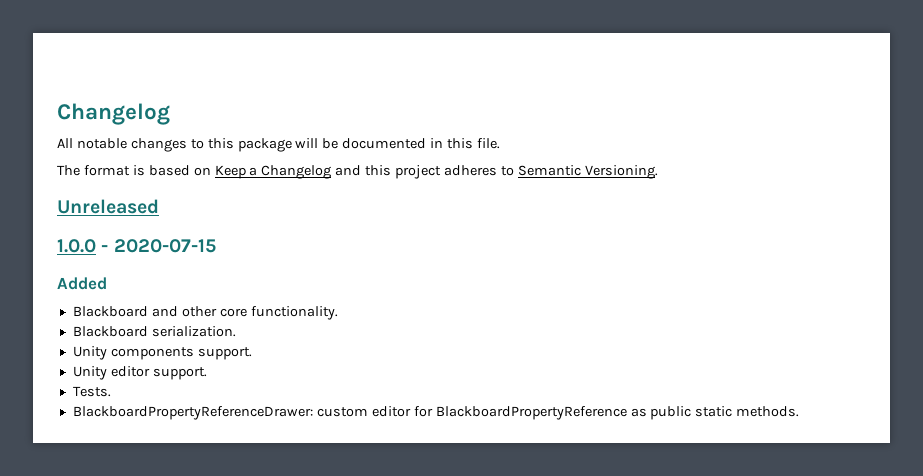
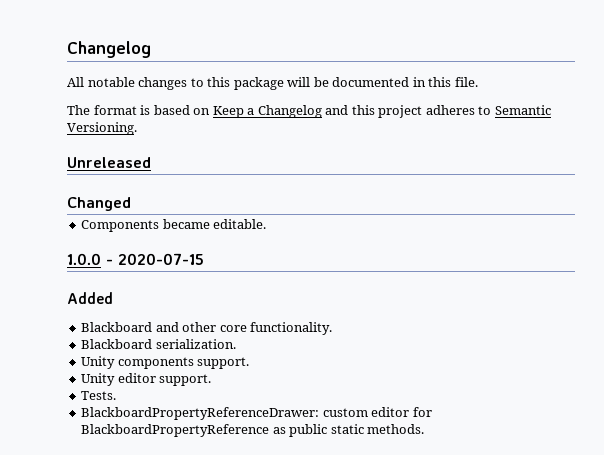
(159, 206) none -> [67,197,131,211] [81,219,267,232] // Changed // Components became editable.

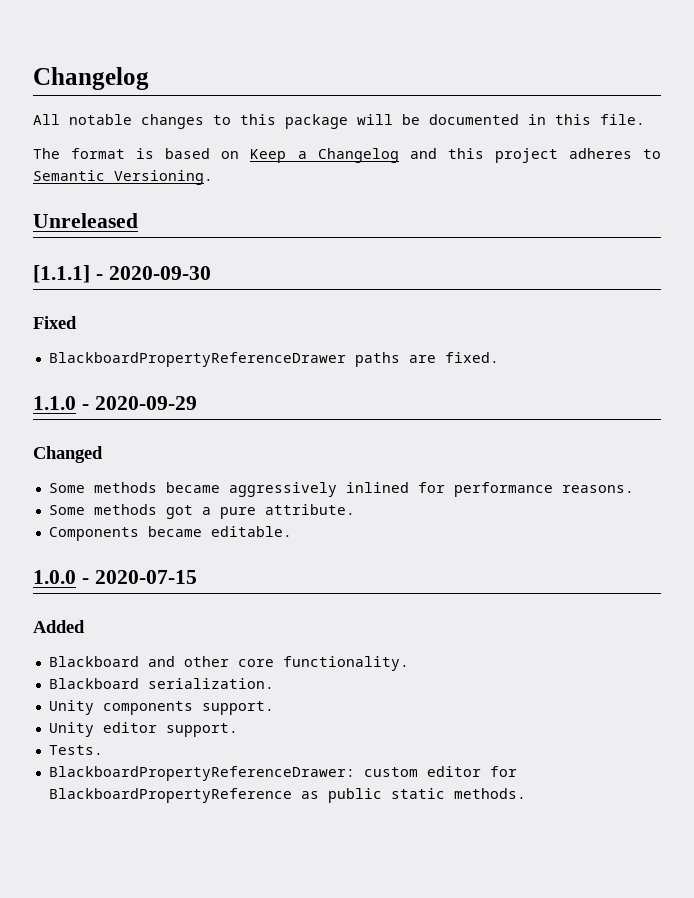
[67,197,131,211] Changed -> [33,265,211,283] [33,316,77,329] [48,352,499,367] [33,396,197,410] [33,446,103,463] [48,482,634,497] [48,504,355,519] [1.1.1] - 2020-09-30 // Fixed // BlackboardPropertyReferenceDrawer paths are fixed. // 1.1.0 - 2020-09-29 // Changed // Some methods became aggressively inlined for performance reasons. // Some methods got a pure attribute.

